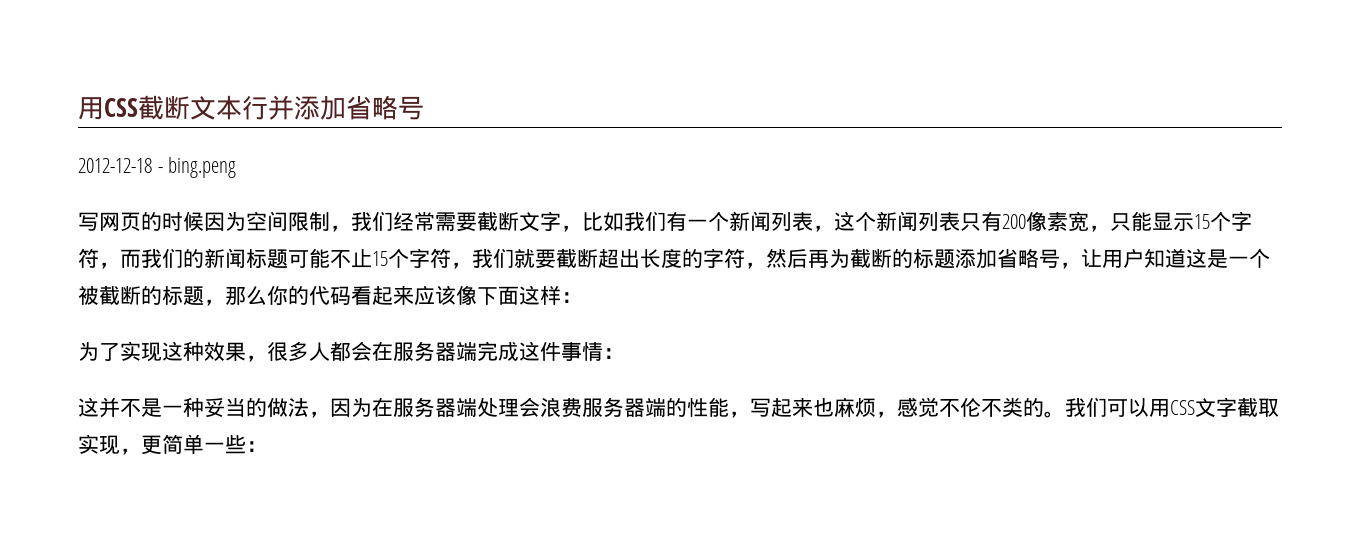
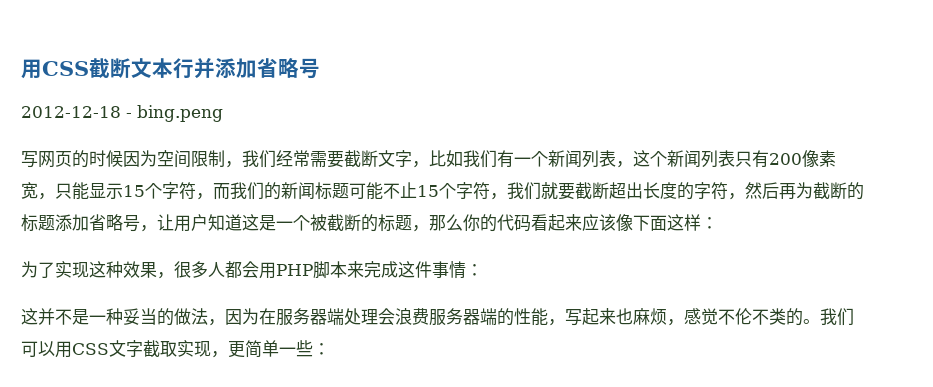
[372,341,477,361] 在服务器端 -> [259,261,364,279] 用PHP脚本来

